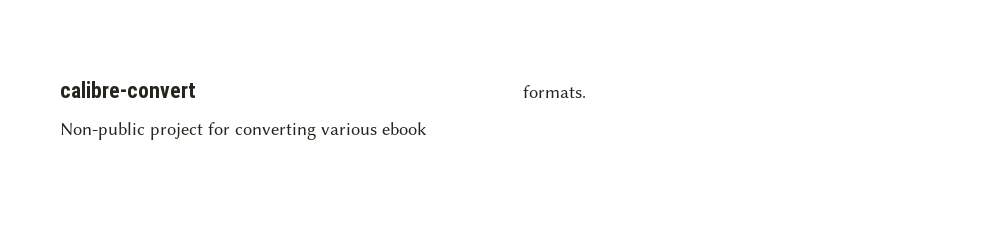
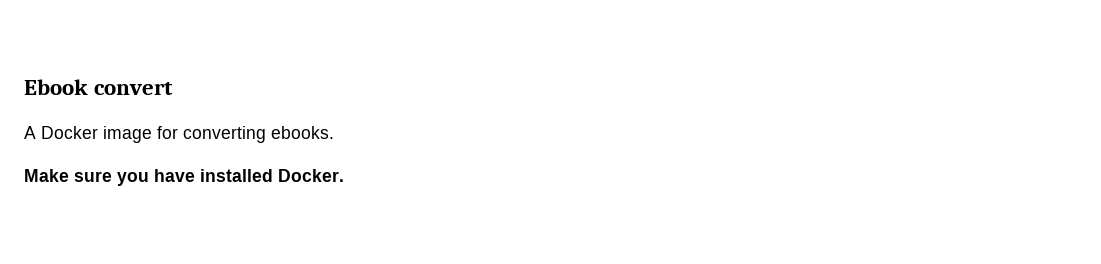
[60,81,196,98] [60,122,427,140] [523,85,586,98] calibre-convert // Non-public project for converting various ebook formats. -> [24,79,174,95] [24,126,334,143] [24,169,344,186] Ebook convert // A Docker image for converting ebooks. // Make sure you have installed Docker.

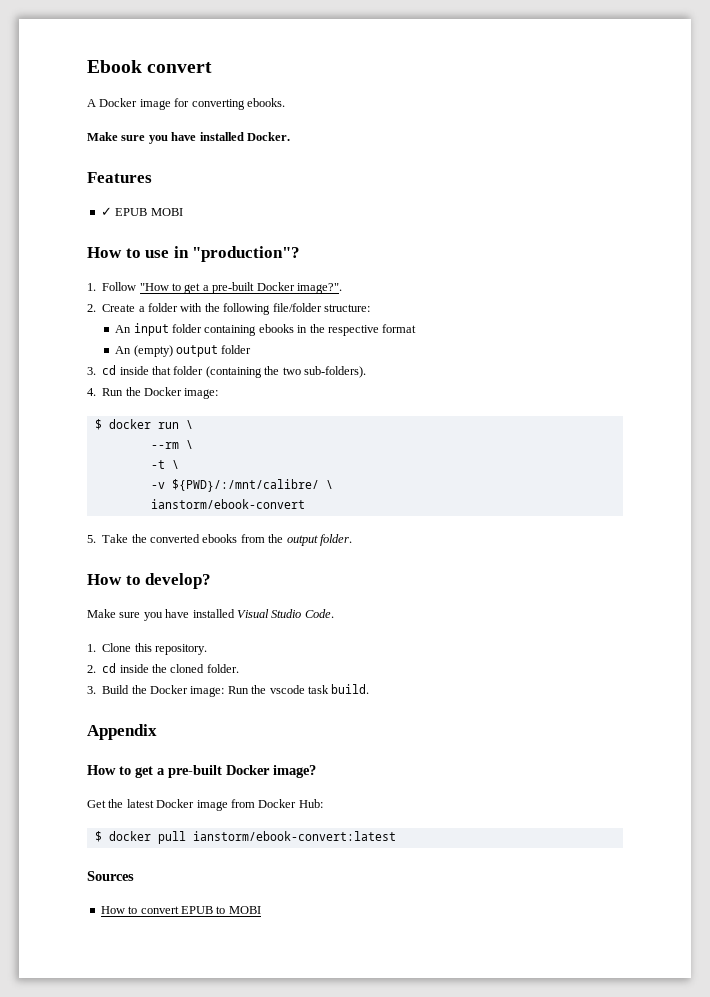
(344, 175) none -> [87,172,152,183] [100,207,183,216] [87,246,301,262] [87,282,342,294] [87,303,370,315] [115,323,417,336] [115,345,252,357] [87,365,366,378] [87,387,219,399] [94,419,193,430] [150,440,193,449] [150,460,179,469] [150,479,333,492] [150,499,305,509] [87,534,352,546] [87,573,212,589] [87,609,334,621] [87,643,207,655] [87,663,239,673] [87,684,370,697] [87,724,157,740] [87,765,316,778] [87,799,323,811] [94,831,396,844] [87,871,134,881] [100,906,261,914] // Features // ✓ EPUB MOBI // How to use in "production"? // 1. Follow "How to get a pre-built Docker image?". // 2. Create a folder with the following file/folder structure: // An input folder containing ebooks in the respective format // An (empty) output folder // 3. cd inside that folder (containing the two sub-folders). // 4. Run the Docker image: // $ docker run \ // --rm \ // -t \ // -v ${PWD}/:/mnt/calibre/ \ // ianstorm/ebook-convert // 5. Take the converted ebooks from the output folder. // How to develop? // Make sure you have installed Visual Studio Code. // 1. Clone this repository. // 2. cd inside the cloned folder. // 3. Build the Docker image: Run the vscode task build. // Appendix // How to get a pre-built Docker image? // Get the latest Docker image from Docker Hub: // $ docker pull ianstorm/ebook-convert:latest // Sources // How to convert EPUB to MOBI

